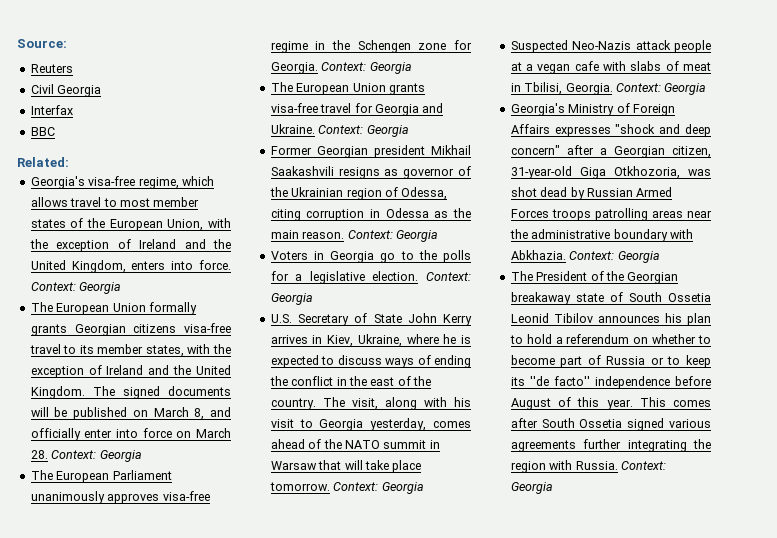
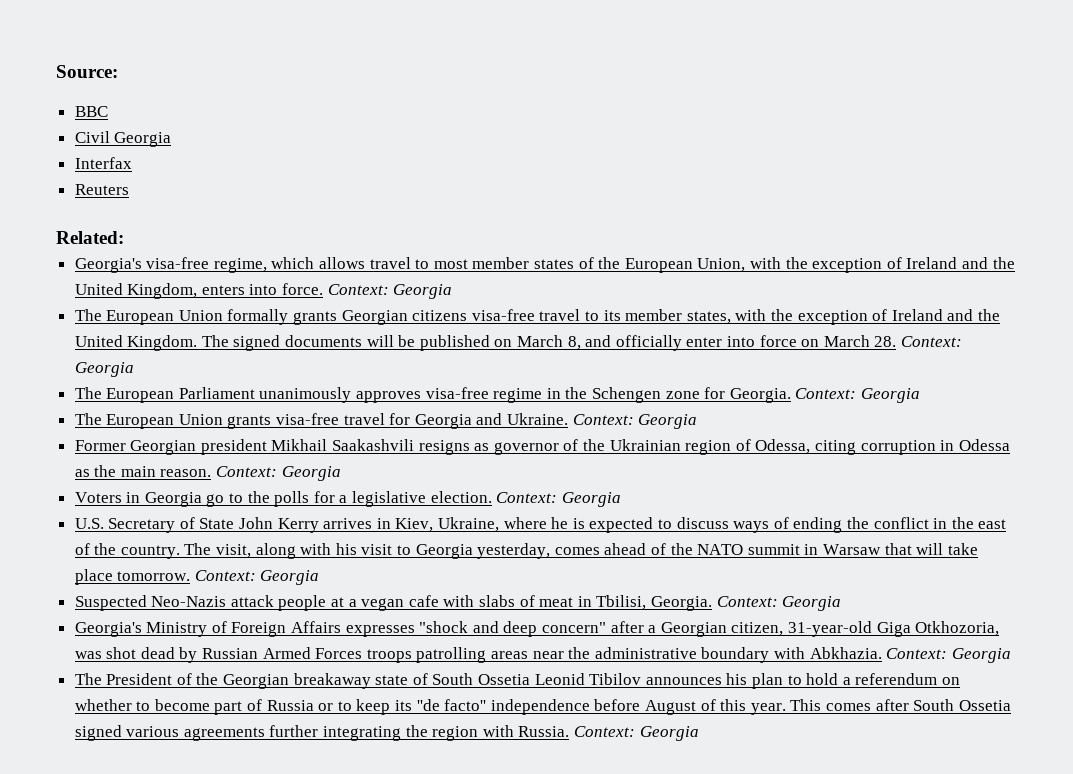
[30,64,73,73] Reuters -> [74,106,108,117] BBC
[30,127,55,136] BBC -> [74,184,129,195] Reuters

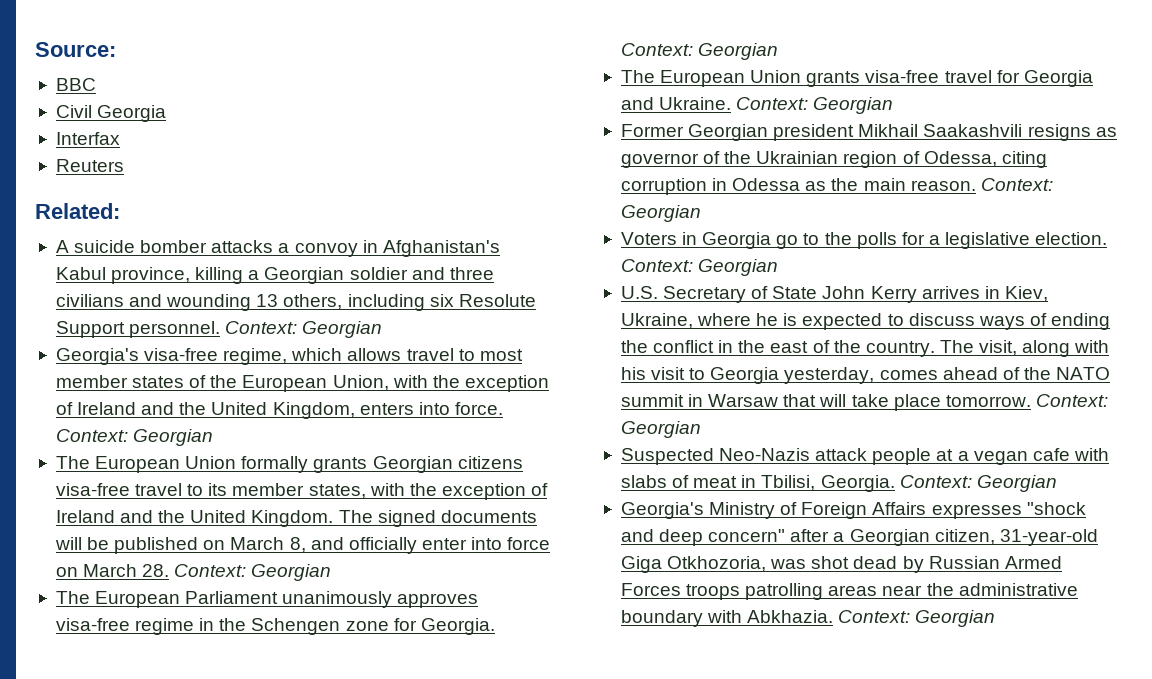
(124, 237) none -> [55,240,500,257] [55,267,494,284] [55,294,536,311] [55,321,383,338] // A suicide bomber attacks a convoy in Afghanistan's Kabul province, killing a Georgian soldier and three civilians and wounding 13 others, including six Resolute Support personnel. Context: Georgian
[393,284,453,299] Georgia -> [133,429,214,446] Georgian
[74,362,134,377] Georgia -> [251,564,332,581] Georgian
[860,388,920,403] Georgia -> [698,43,779,60] Georgian
[638,414,698,429] Georgia -> [813,97,894,114] Georgian
[281,466,341,481] Georgia -> [620,205,701,222] Georgian
[561,492,621,507] Georgia -> [698,259,779,276] Georgian
[260,570,320,585] Georgia -> [620,421,701,438] Georgian
[782,596,842,611] Georgia -> [976,475,1057,492] Georgian
[951,648,1011,663] [74,673,960,689] [74,699,1011,715] [74,725,699,741] Georgia // The President of the Georgian breakaway state of South Ossetia Leonid Tibilov announces his plan to hold a referendum on whether to become part of Russia or to keep its ''de facto'' independence before August of this year. This comes after South Ossetia signed various agreements further integrating the region with Russia. Context: Georgia -> [915,610,996,627] Georgian

